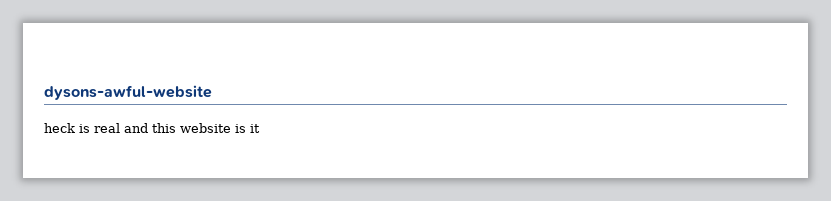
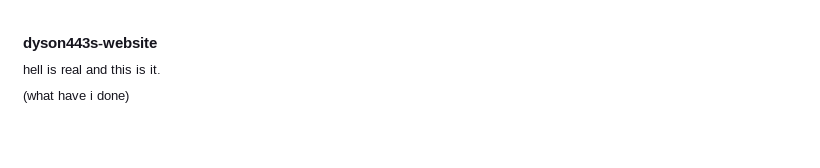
[44,85,212,100] [44,123,75,133] dysons-awful-website // heck -> [23,37,157,51] [23,65,43,74] dyson443s-website // hell
[180,123,260,133] website is it -> [136,65,161,74] [23,91,129,103] is it. // (what have i done)

